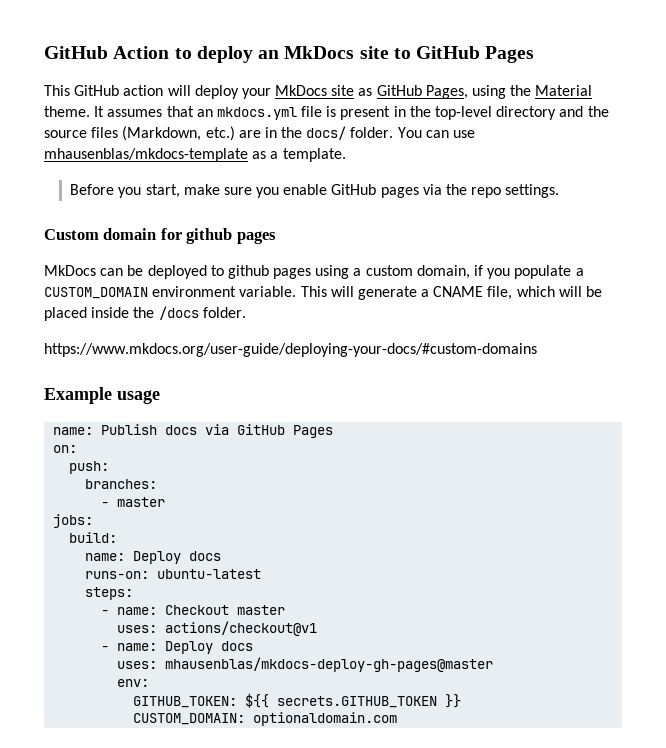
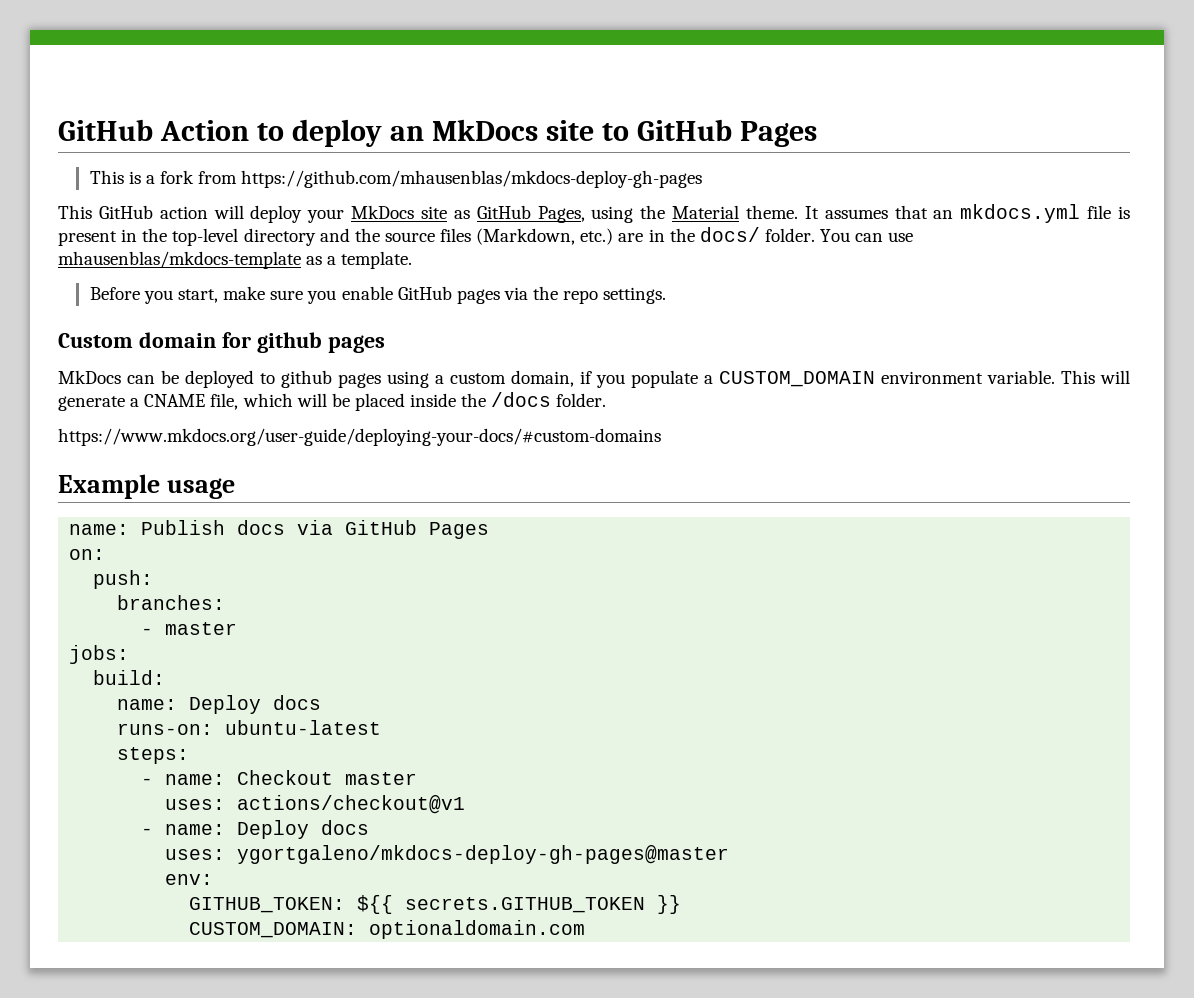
(535, 54) none -> [89,170,703,188] // This is a fork from https://github.com/mhausenblas/mkdocs-deploy-gh-pages
[165,657,494,672] mhausenblas/mkdocs-deploy-gh-pages@master -> [237,845,730,864] ygortgaleno/mkdocs-deploy-gh-pages@master

